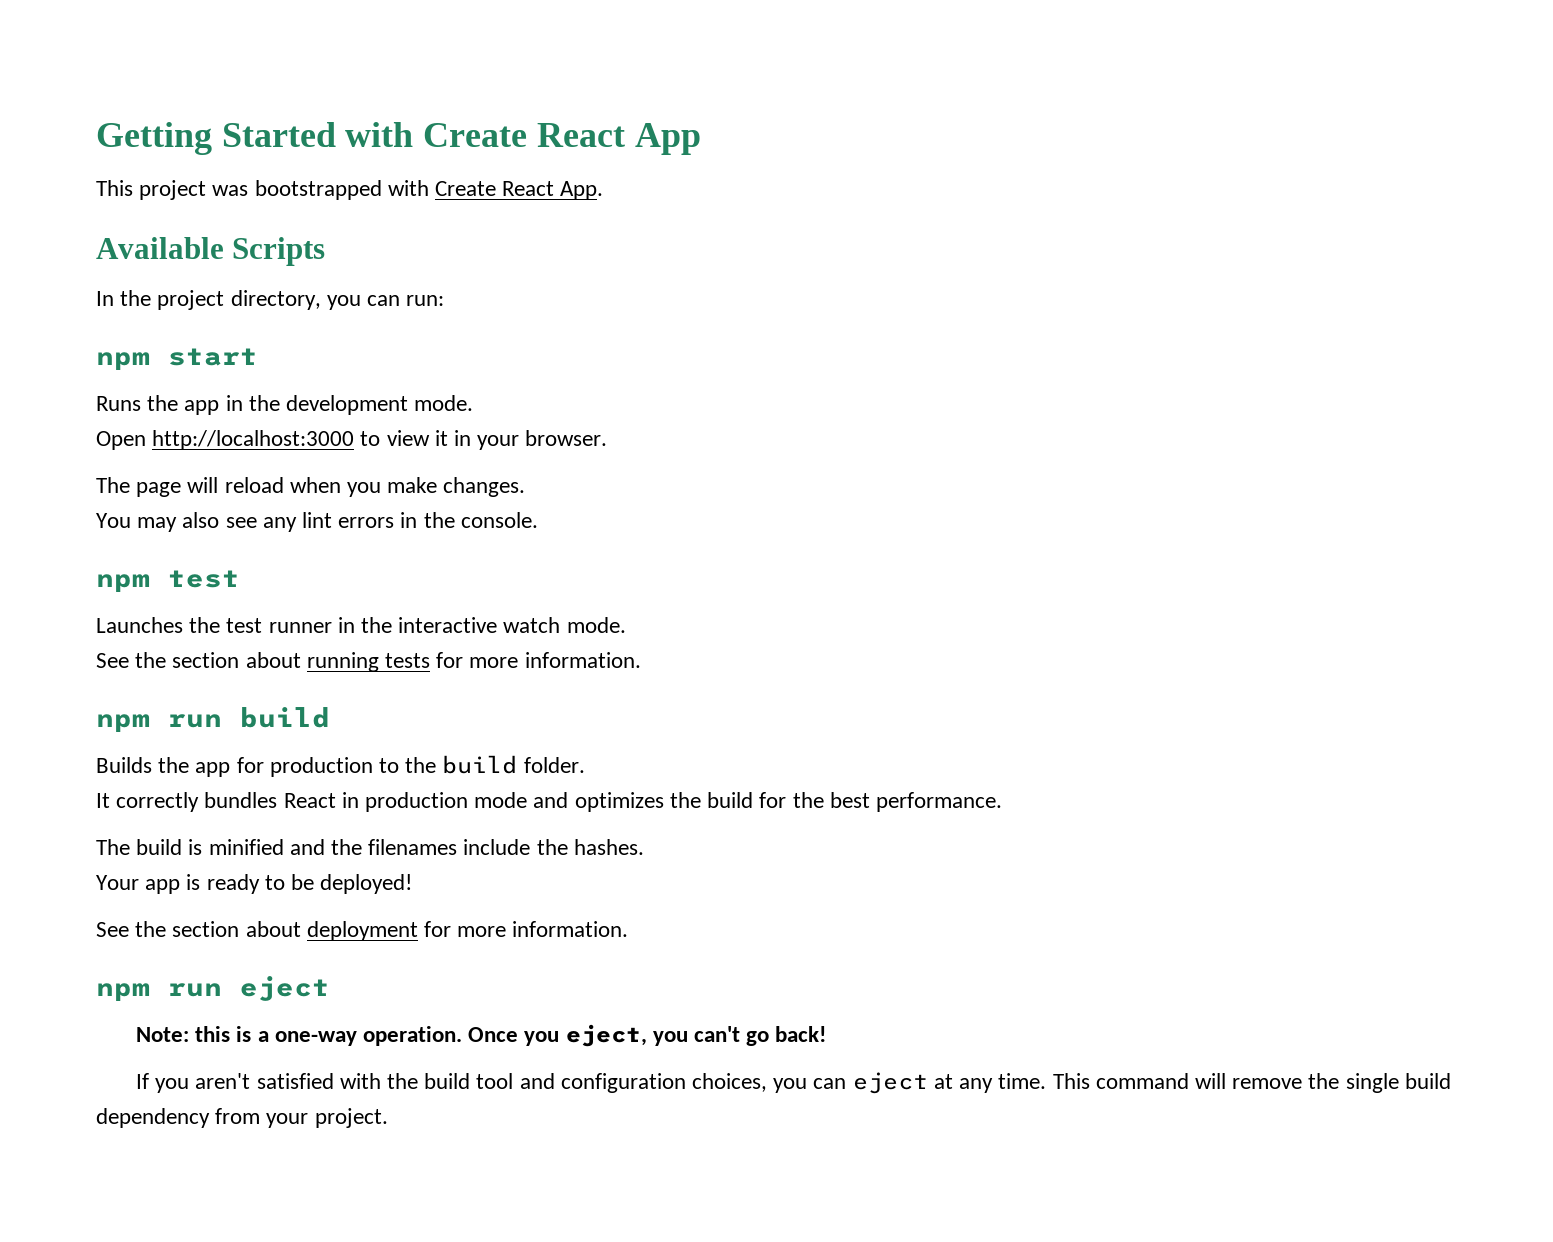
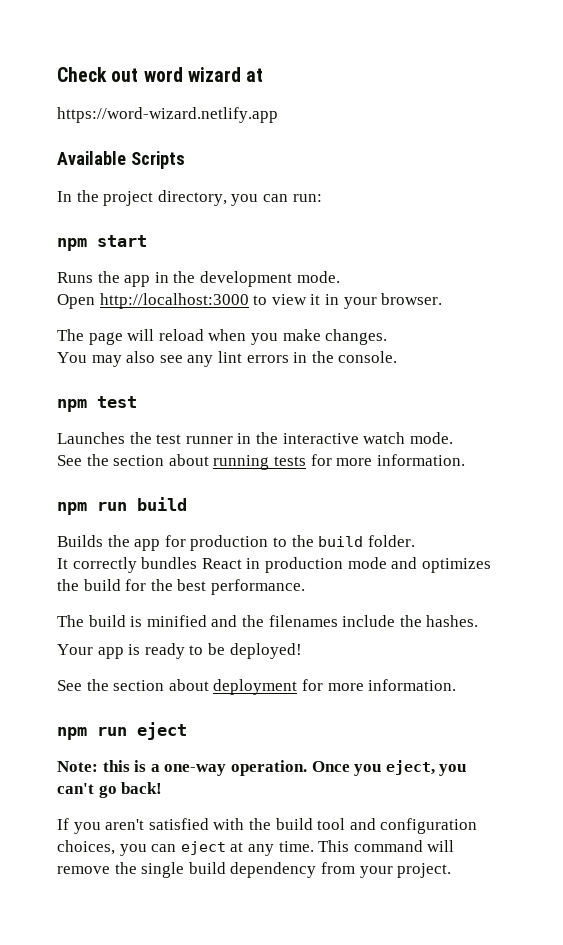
[96,122,701,155] [96,180,604,200] Getting Started with Create React App // This project was bootstrapped with Create React App. -> [57,67,264,82] [57,107,278,123] Check out word wizard at // https://word-wizard.netlify.app

